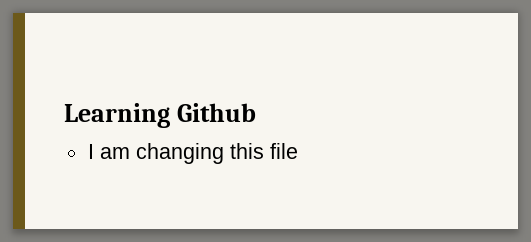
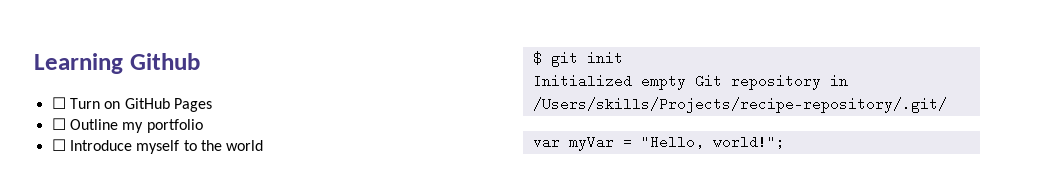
[87,143,298,164] I am changing this file -> [51,97,212,112] [51,118,203,133] [51,139,264,154] [532,51,623,67] [532,74,848,90] [532,97,947,113] [532,135,785,151] ☐ Turn on GitHub Pages // ☐ Outline my portfolio // ☐ Introduce myself to the world // $ git init // Initialized empty Git repository in /Users/skills/Projects/recipe-repository/.git/ // var myVar = "Hello, world!";

